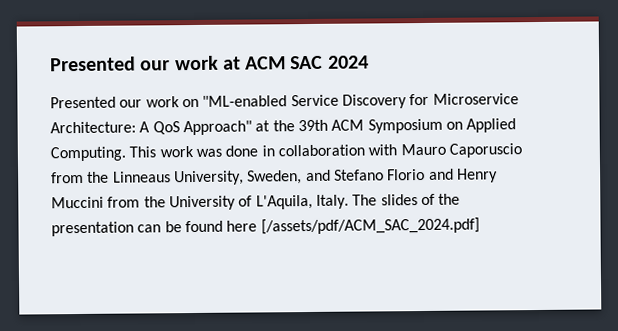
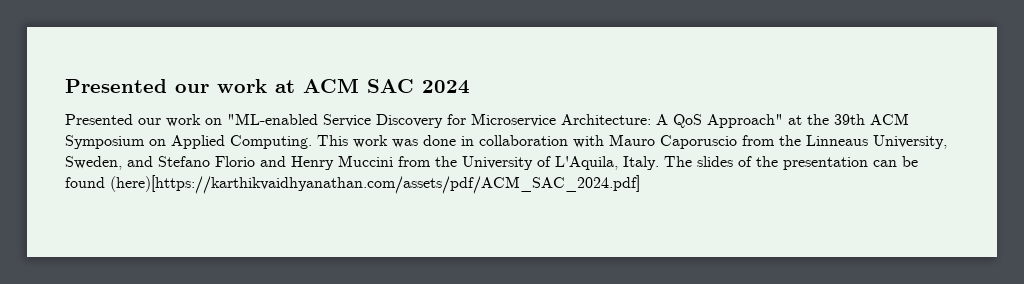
[226,217,480,235] here [/assets/pdf/ACM_SAC_2024.pdf] -> [110,175,640,194] (here)[https://karthikvaidhyanathan.com/assets/pdf/ACM_SAC_2024.pdf]

